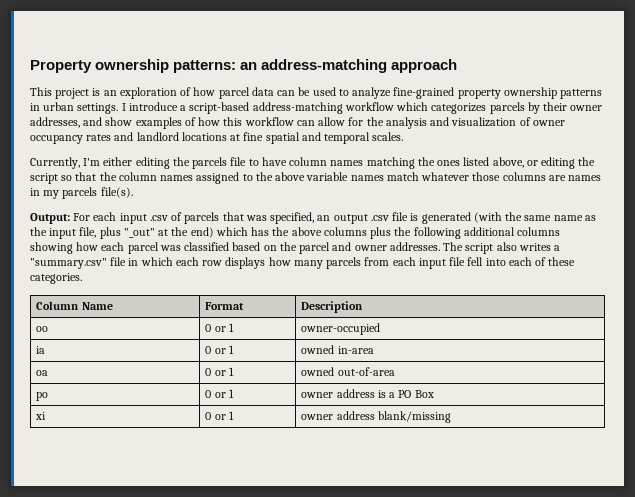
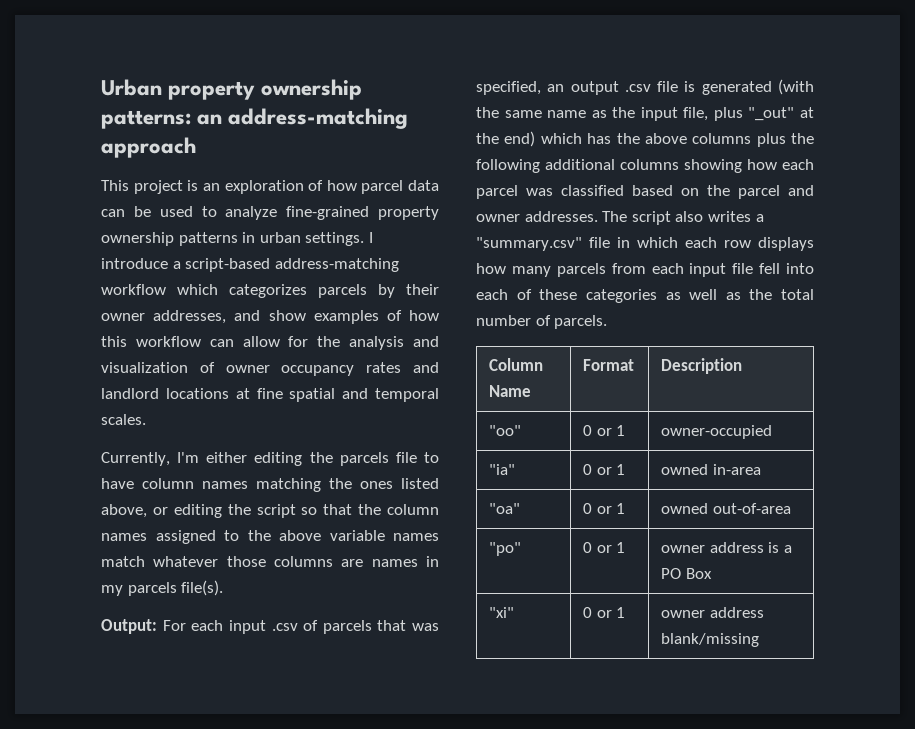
[30,60,92,73] Property -> [101,79,256,100] Urban property
[30,273,82,284] categories. -> [585,289,814,303] [476,315,608,329] categories as well as the total number of parcels.
[36,326,49,332] oo -> [489,425,522,436] "oo"
[36,346,46,354] ia -> [489,464,516,475] "ia"
[36,370,49,376] oa -> [489,503,521,514] "oa"
[36,392,49,401] po -> [489,542,522,556] "po"
[35,412,47,420] xi -> [489,607,515,618] "xi"

